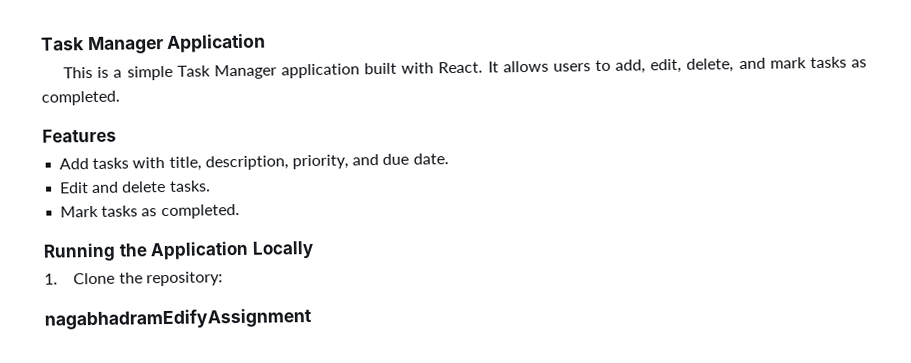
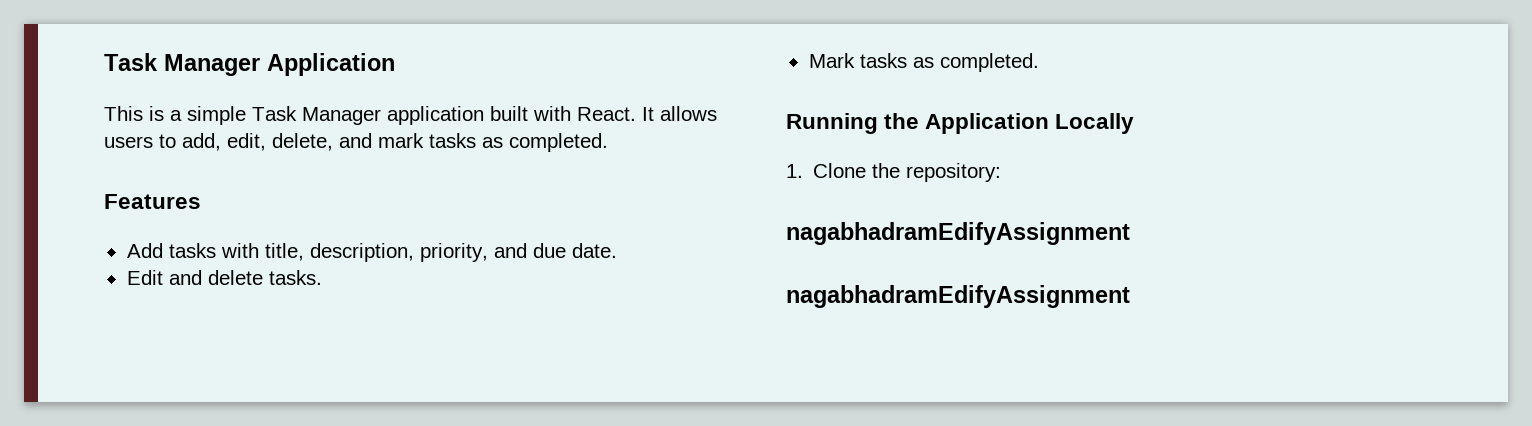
(312, 318) none -> [786,285,1130,308] // nagabhadramEdifyAssignment

